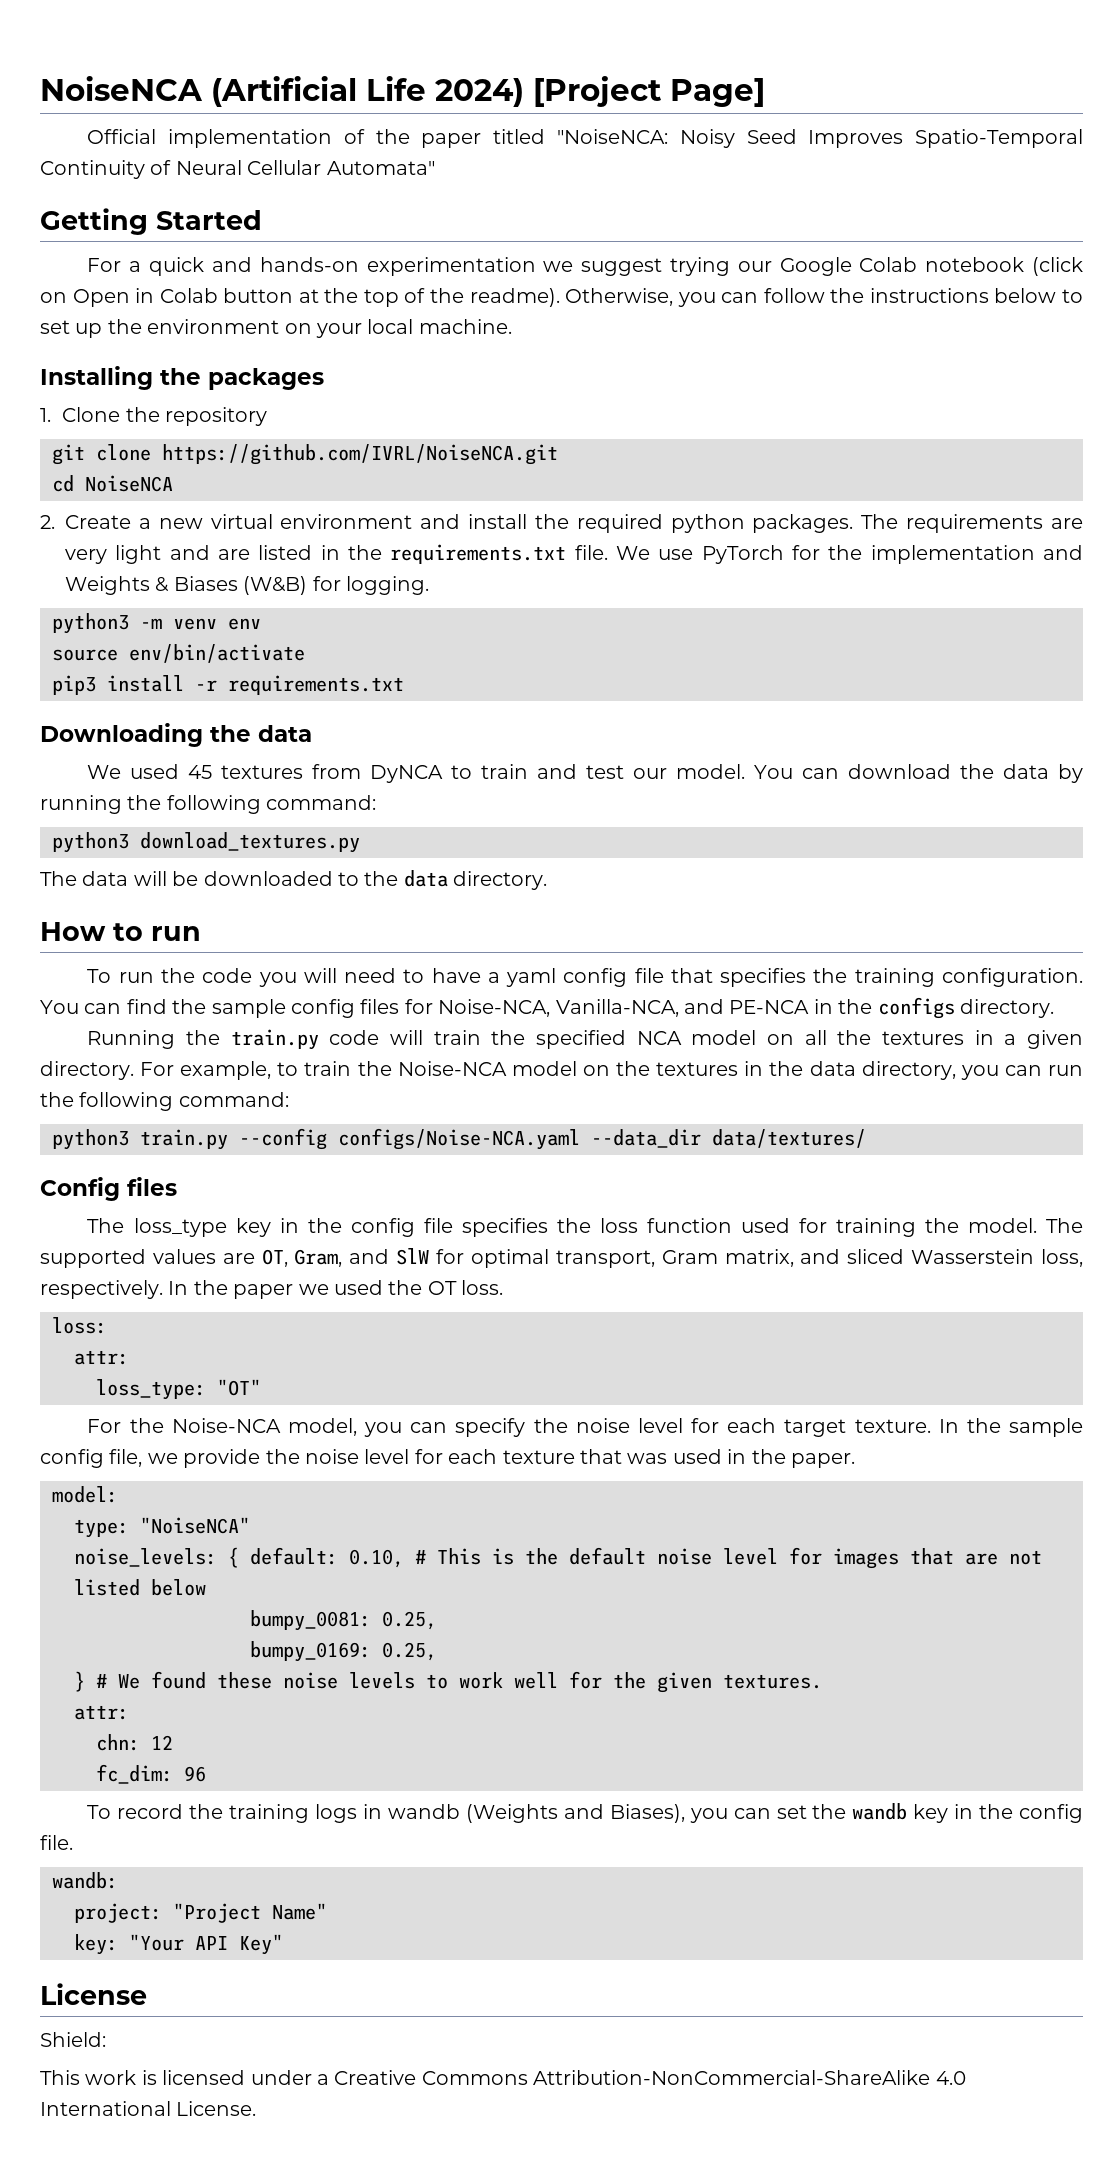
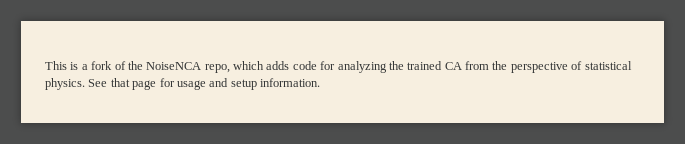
[40,76,765,107] [87,129,1083,148] [40,160,435,179] [40,208,262,235] [87,257,1083,276] [40,288,1083,307] [40,319,512,338] [40,366,324,390] [40,407,268,426] [52,444,558,465] [52,475,173,492] [40,514,1083,533] [65,544,1084,564] [65,576,429,595] [52,613,261,634] [52,644,305,663] [52,675,404,695] [40,723,312,747] [87,764,1083,783] [40,795,377,814] [52,832,360,853] [40,870,548,890] [40,922,201,941] [87,968,1083,987] [40,997,1054,1019] [87,1029,1083,1050] [40,1061,1083,1080] [40,1092,289,1111] [52,1128,866,1150] [40,1177,177,1201] [87,1218,1083,1237] [40,1248,1083,1268] [40,1280,504,1299] [52,1317,107,1334] [74,1350,129,1365] [96,1379,261,1400] [87,1418,1083,1437] [40,1449,855,1468] [52,1486,118,1503] [74,1517,250,1538] [74,1547,1042,1569] [74,1579,206,1596] [250,1610,437,1631] [250,1641,437,1662] [74,1671,822,1693] [74,1705,129,1720] [96,1734,173,1751] [96,1764,206,1784] [87,1803,1083,1823] [40,1835,73,1850] [52,1872,118,1889] [74,1903,327,1923] [74,1934,283,1955] [40,1983,147,2005] [40,2032,106,2047] [40,2070,966,2085] [40,2101,257,2116] NoiseNCA (Artificial Life 2024) [Project Page] // Official implementation of the paper titled "NoiseNCA: Noisy Seed Improves Spatio-Temporal Continuity of Neural Cellular Automata" // Getting Started // For a quick and hands-on experimentation we suggest trying our Google Colab notebook (click on Open in Colab button at the top of the readme). Otherwise, you can follow the instructions below to set up the environment on your local machine. // Installing the packages // 1. Clone the repository // git clone https://github.com/IVRL/NoiseNCA.git // cd NoiseNCA // 2. Create a new virtual environment and install the required python packages. The requirements are very light and are listed in the requirements.txt file. We use PyTorch for the implementation and Weights & Biases (W&B) for logging. // python3 -m venv env // source env/bin/activate // pip3 install -r requirements.txt // Downloading the data // We used 45 textures from DyNCA to train and test our model. You can download the data by running the following command: // python3 download_textures.py // The data will be downloaded to the data directory. // How to run // To run the code you will need to have a yaml config file that specifies the training configuration. You can find the sample config files for Noise-NCA, Vanilla-NCA, and PE-NCA in the configs directory. // Running the train.py code will train the specified NCA model on all the textures in a given directory. For example, to train the Noise-NCA model on the textures in the data directory, you can run the following command: // python3 train.py --config configs/Noise-NCA.yaml --data_dir data/textures/ // Config files // The loss_type key in the config file specifies the loss function used for training the model. The supported values are OT, Gram, and SlW for optimal transport, Gram matrix, and sliced Wasserstein loss, respectively. In the paper we used the OT loss. // loss: // attr: // loss_type: "OT" // For the Noise-NCA model, you can specify the noise level for each target texture. In the sample config file, we provide the noise level for each texture that was used in the paper. // model: // type: "NoiseNCA" // noise_levels: { default: 0.10, # This is the default noise level for images that are not listed below // bumpy_0081: 0.25, // bumpy_0169: 0.25, // } # We found these noise levels to work well for the given textures. // attr: // chn: 12 // fc_dim: 96 // To record the training logs in wandb (Weights and Biases), you can set the wandb key in the config file. // wandb: // project: "Project Name" // key: "Your API Key" // License // Shield: // This work is licensed under a Creative Commons Attribution-NonCommercial-ShareAlike 4.0 International License. -> [45,61,632,73] [45,78,320,90] This is a fork of the NoiseNCA repo, which adds code for analyzing the trained CA from the perspective of statistical physics. See that page for usage and setup information.

